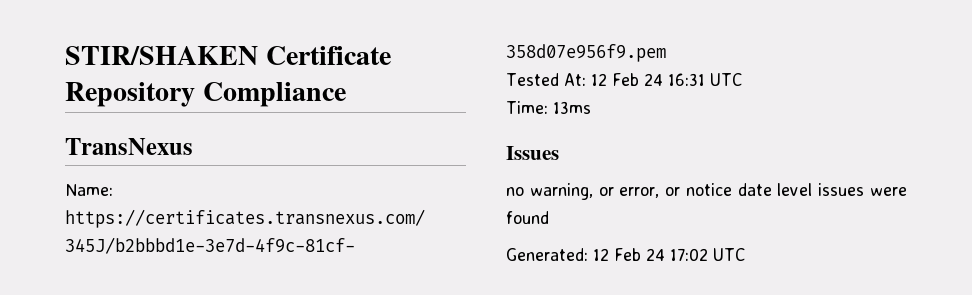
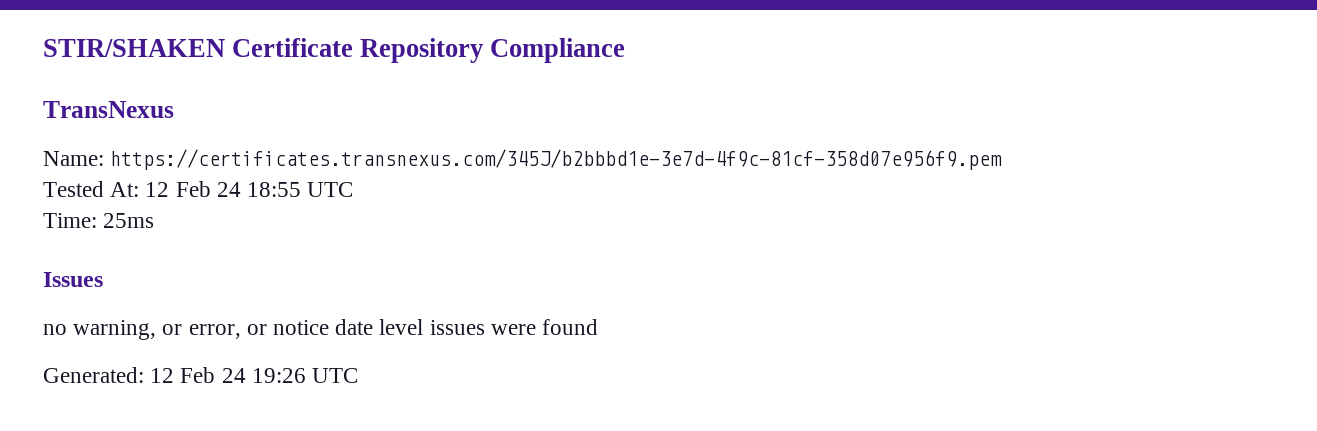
[667,73,705,86] 16:31 -> [247,182,302,197] 18:55
[553,101,591,114] 13ms -> [103,213,155,228] 25ms
[670,248,708,261] 17:02 -> [251,368,306,383] 19:26

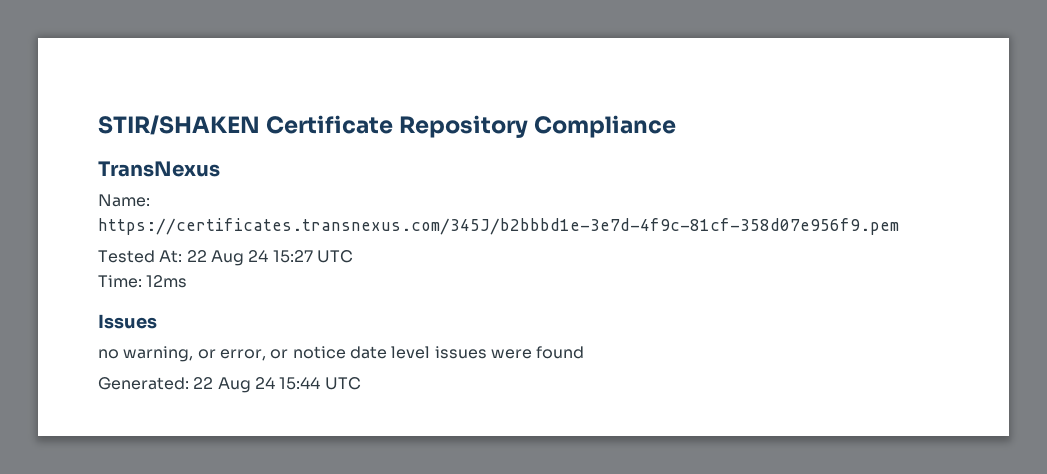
[145,181,302,197] 12 Feb 24 18:55 -> [186,250,313,266] 22 Aug 24 15:27
[103,213,155,228] 25ms -> [146,275,188,288] 12ms
[150,367,306,383] 12 Feb 24 19:26 -> [193,377,321,393] 22 Aug 24 15:44

